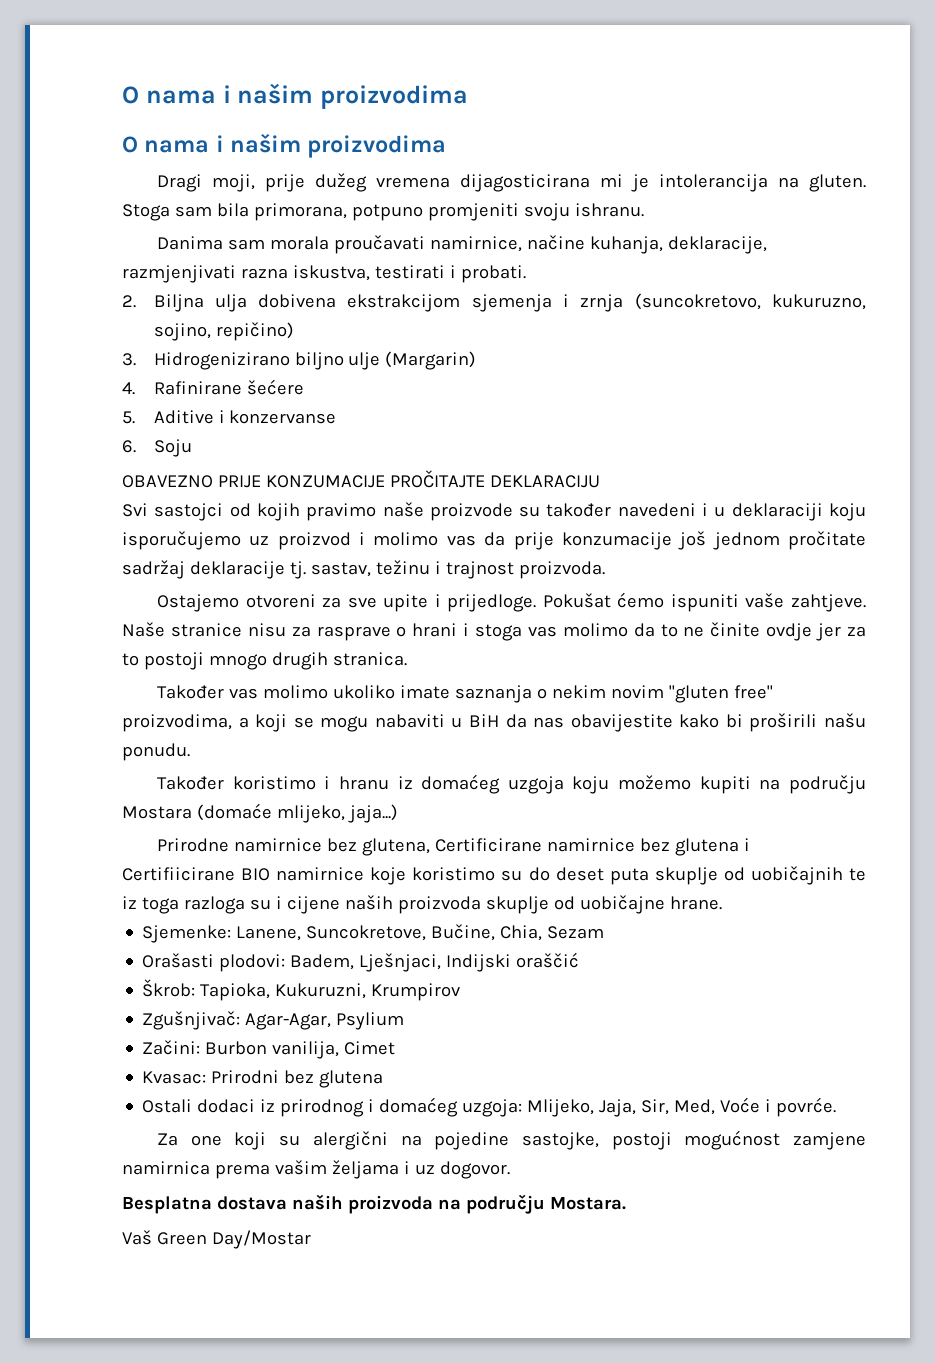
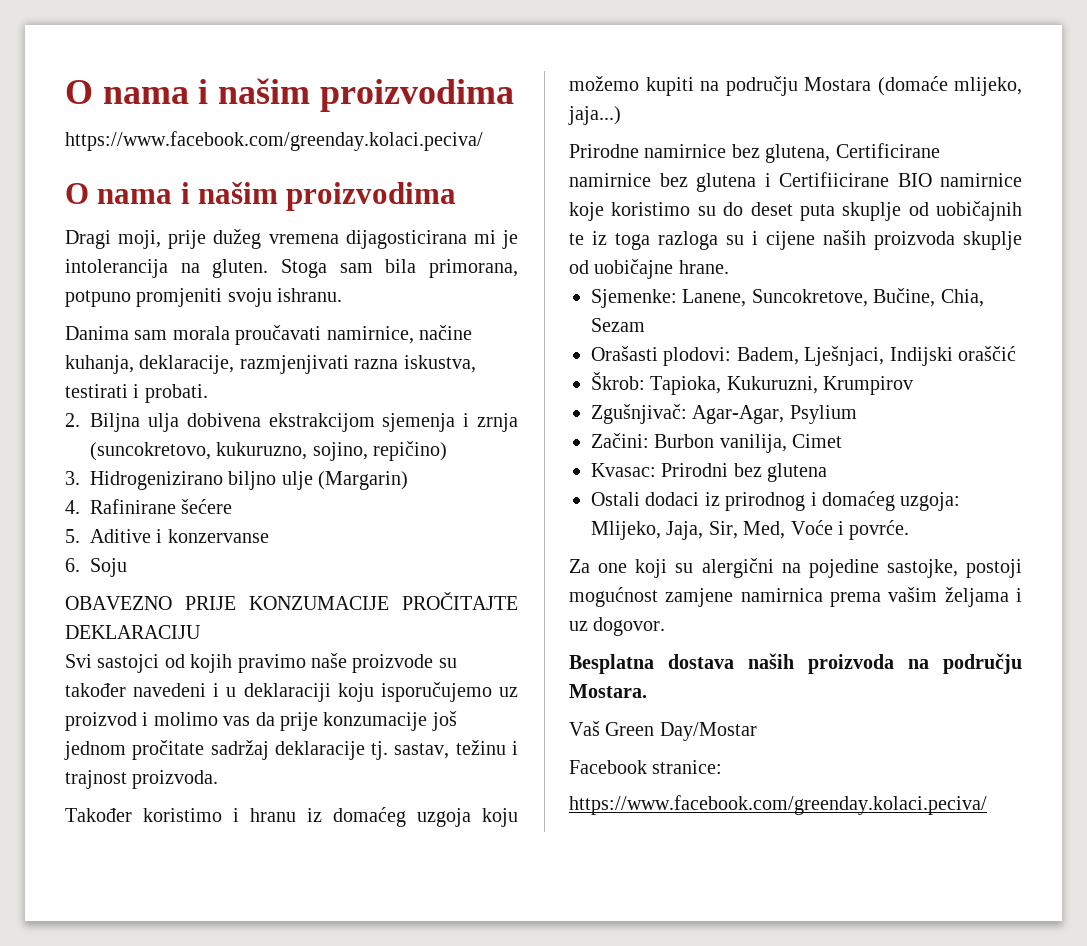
[122,83,468,109] O nama i našim proizvodima -> [65,78,514,112] [65,131,483,151] O nama i našim proizvodima // https://www.facebook.com/greenday.kolaci.peciva/
[157,592,866,612] [122,622,866,641] [122,652,407,670] [157,685,773,703] [122,713,866,732] [122,743,190,761] // Ostajemo otvoreni za sve upite i prijedloge. Pokušat ćemo ispuniti vaše zahtjeve. Naše stranice nisu za rasprave o hrani i stoga vas molimo da to ne činite ovdje jer za to postoji mnogo drugih stranica. // Također vas molimo ukoliko imate saznanja o nekim novim "gluten free" proizvodima, a koji se mogu nabaviti u BiH da nas obavijestite kako bi proširili našu ponudu. -> (219, 779) none
(311, 1239) none -> [569,760,723,774] [569,795,987,815] // Facebook stranice: // https://www.facebook.com/greenday.kolaci.peciva/

